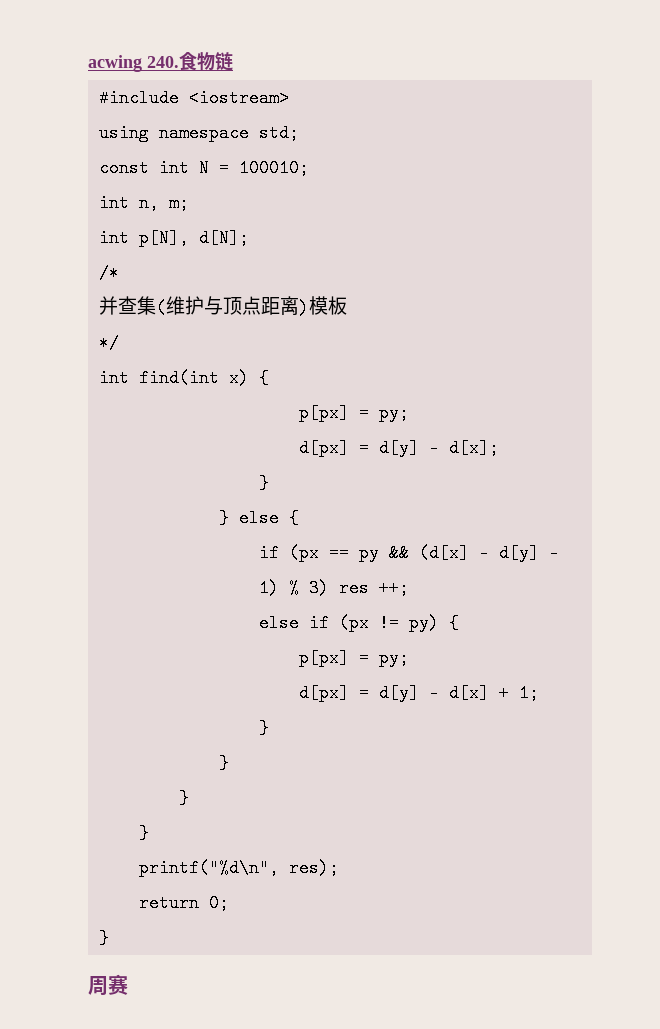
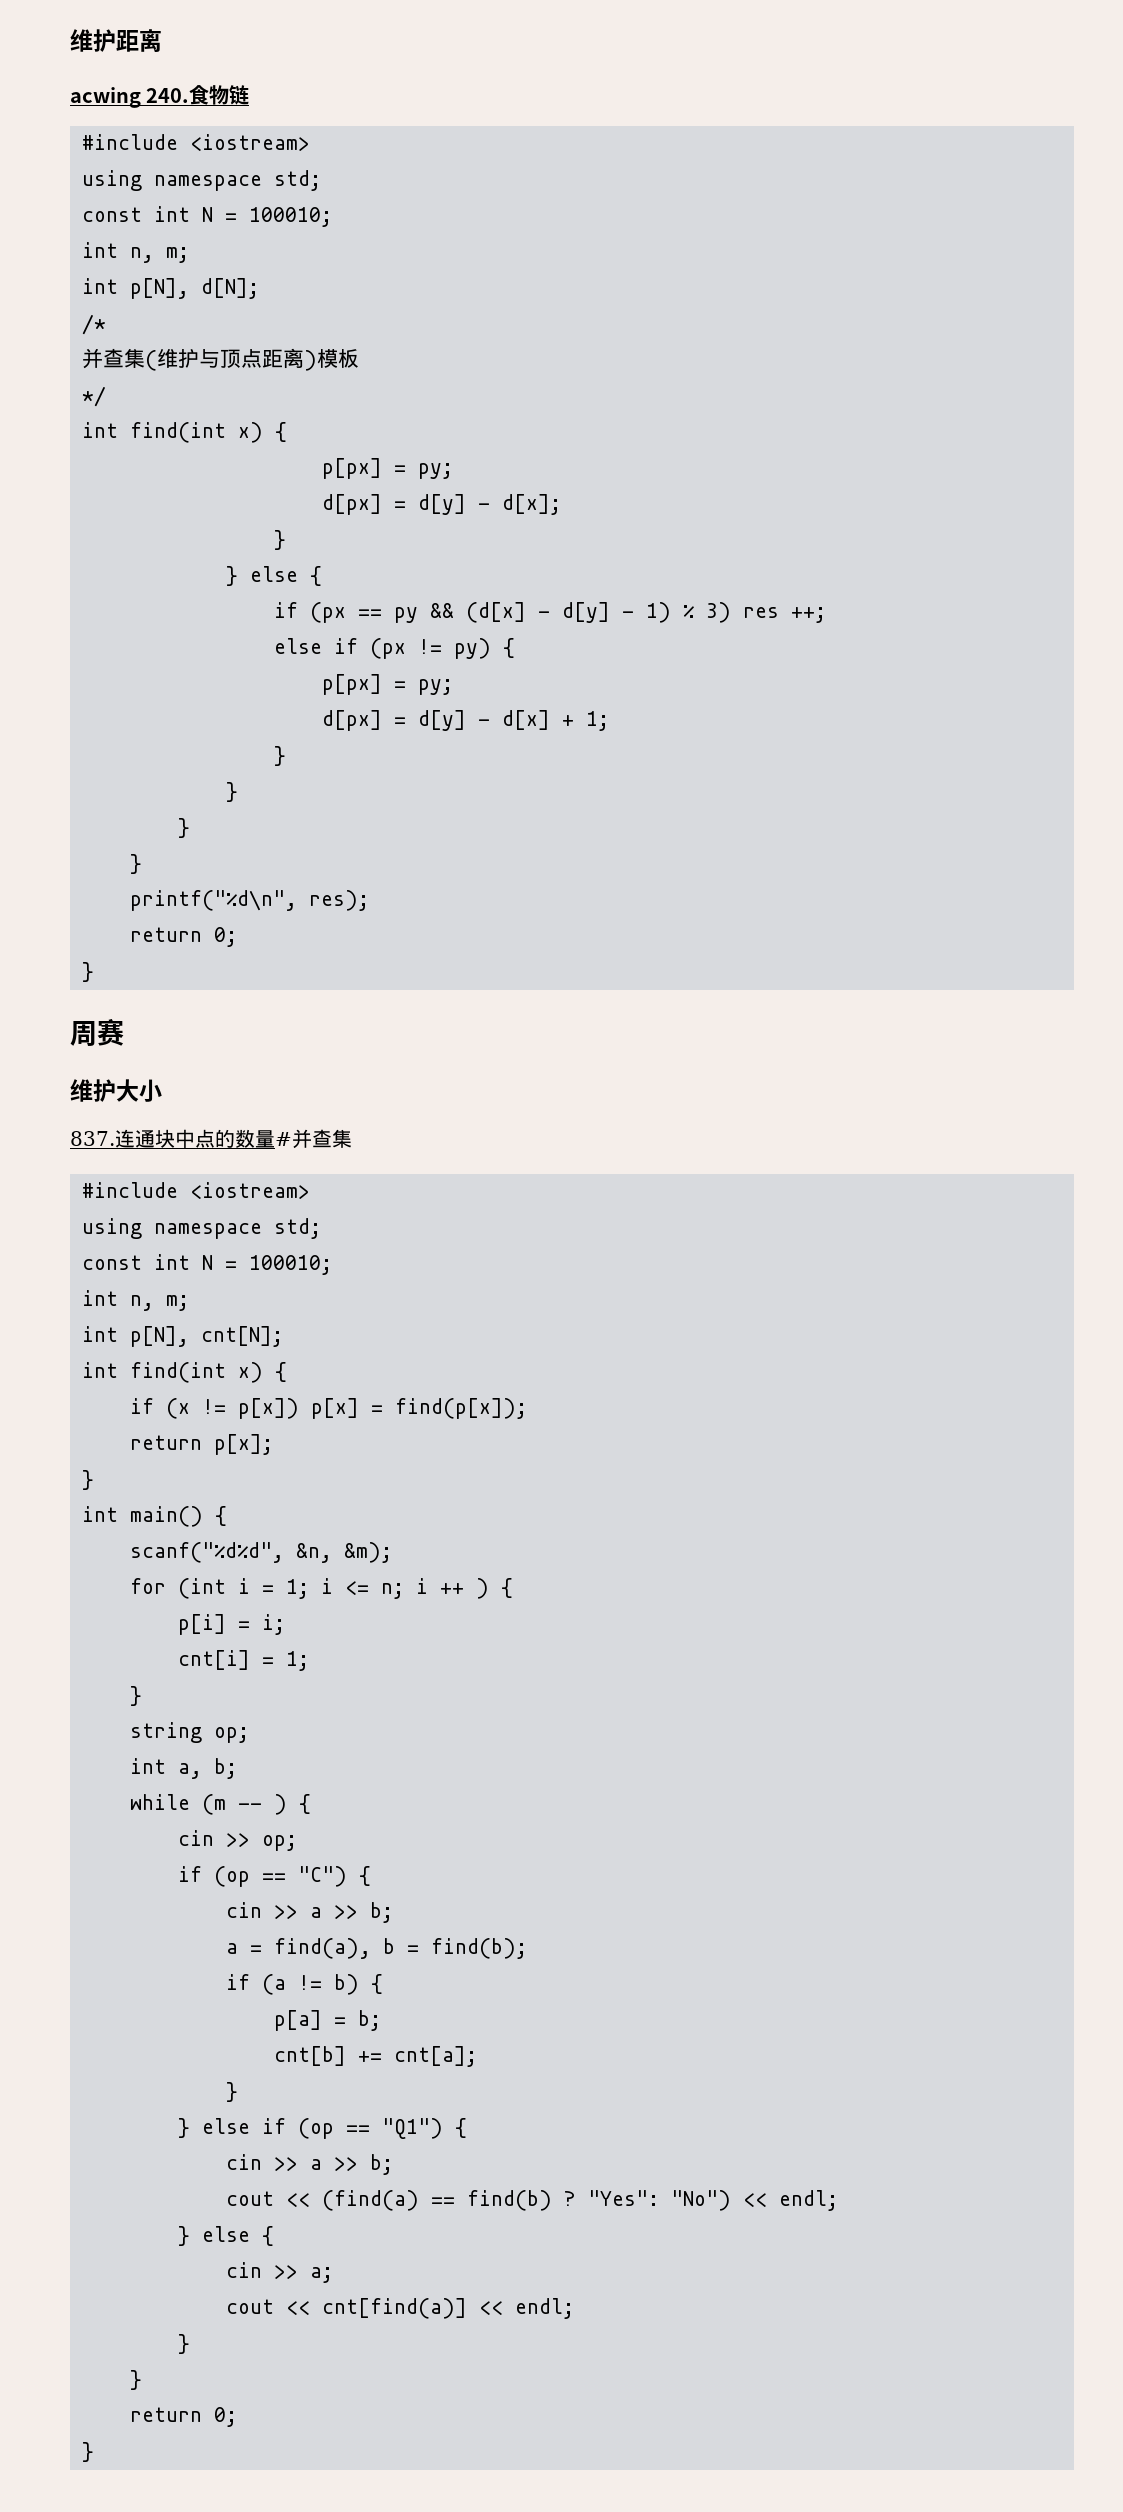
(88, 63) none -> [70,29,162,52] 维护距离 //
(128, 984) none -> [70,1079,162,1102] [70,1129,352,1149] [82,1182,310,1199] [82,1218,321,1239] [82,1254,332,1275] [82,1290,189,1311] [82,1326,283,1347] [82,1362,287,1383] [130,1398,527,1419] [130,1434,273,1455] [82,1470,94,1490] [82,1506,227,1527] [130,1542,392,1563] [130,1578,513,1599] [178,1614,285,1635] [178,1650,309,1671] [130,1686,142,1706] [130,1722,249,1743] [130,1758,237,1779] [130,1794,311,1815] [178,1830,297,1851] [178,1866,371,1887] [226,1902,393,1923] [226,1938,527,1959] [226,1974,383,1995] [274,2010,381,2031] [274,2046,477,2067] [226,2082,238,2102] [178,2118,467,2139] [226,2154,393,2175] [226,2190,838,2211] [178,2226,274,2246] [226,2262,333,2283] [226,2298,574,2319] [178,2334,190,2354] [130,2370,142,2390] [130,2407,237,2427] [82,2442,94,2462] // 维护大小 // 837.连通块中点的数量#并查集 // #include <iostream> // using namespace std; // const int N = 100010; // int n, m; // int p[N], cnt[N]; // int find(int x) { // if (x != p[x]) p[x] = find(p[x]); // return p[x]; // } // int main() { // scanf("%d%d", &n, &m); // for (int i = 1; i <= n; i ++ ) { // p[i] = i; // cnt[i] = 1; // } // string op; // int a, b; // while (m -- ) { // cin >> op; // if (op == "C") { // cin >> a >> b; // a = find(a), b = find(b); // if (a != b) { // p[a] = b; // cnt[b] += cnt[a]; // } // } else if (op == "Q1") { // cin >> a >> b; // cout << (find(a) == find(b) ? "Yes": "No") << endl; // } else { // cin >> a; // cout << cnt[find(a)] << endl; // } // } // return 0; // }

